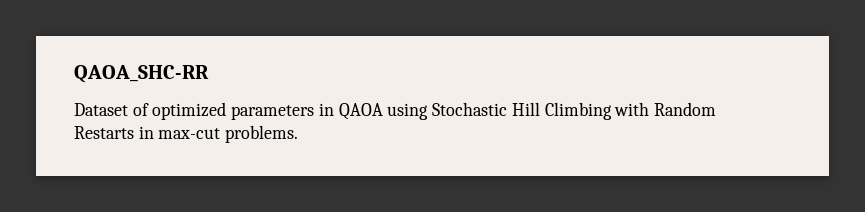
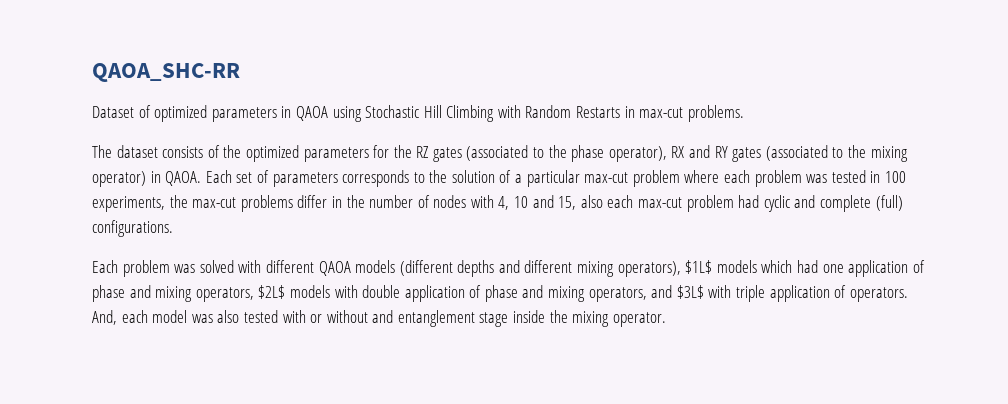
(299, 134) none -> [92,145,908,162] [92,170,906,187] [92,195,903,212] [92,220,173,237] [92,260,925,277] [92,285,908,302] [92,310,666,327] // The dataset consists of the optimized parameters for the RZ gates (associated to the phase operator), RX and RY gates (associated to the mixing operator) in QAOA. Each set of parameters corresponds to the solution of a particular max-cut problem where each problem was tested in 100 experiments, the max-cut problems differ in the number of nodes with 4, 10 and 15, also each max-cut problem had cyclic and complete (full) configurations. // Each problem was solved with different QAOA models (different depths and different mixing operators), $1L$ models which had one application of phase and mixing operators, $2L$ models with double application of phase and mixing operators, and $3L$ with triple application of operators. And, each model was also tested with or without and entanglement stage inside the mixing operator.

